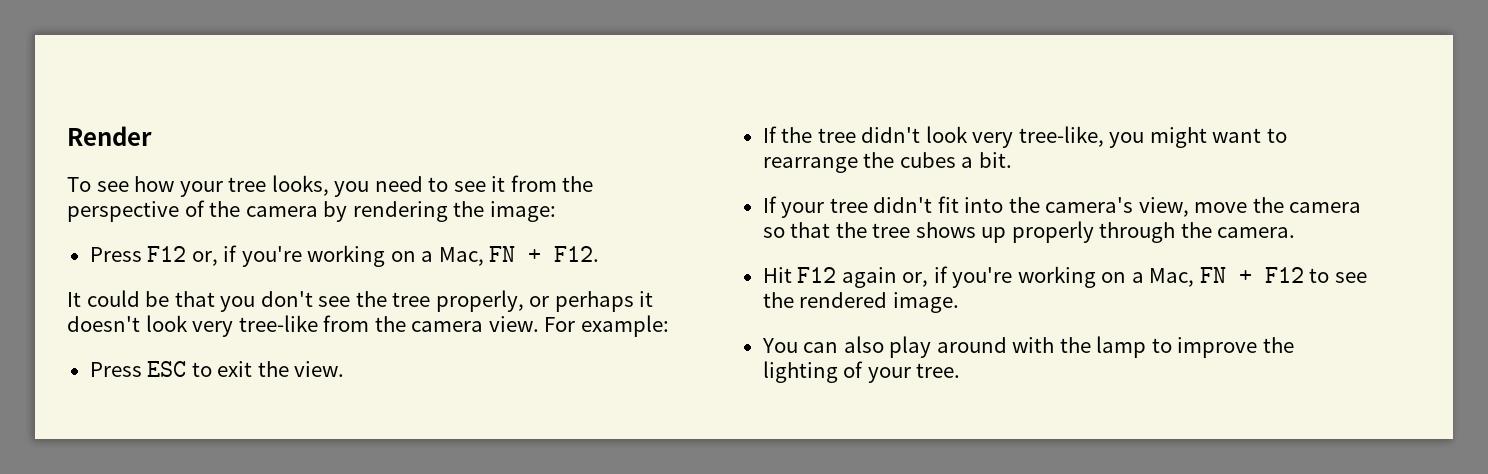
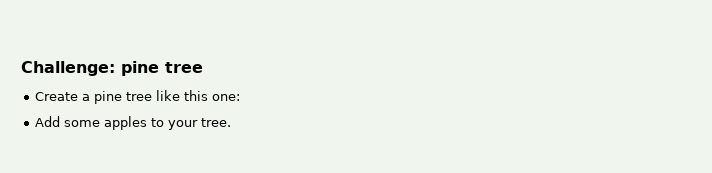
[67,126,152,146] [67,175,594,197] [67,200,556,222] [89,245,600,267] [67,290,654,312] [67,315,669,337] [89,361,345,377] [762,126,1287,148] [762,152,1012,173] [762,196,1362,218] [762,221,1296,243] [762,266,1367,288] [762,292,959,313] [761,336,1294,358] [762,361,864,383] Render // To see how your tree looks, you need to see it from the perspective of the camera by rendering the image: // Press F12 or, if you're working on a Mac, FN + F12. // It could be that you don't see the tree properly, or perhaps it doesn't look very tree-like from the camera view. For example: // Press ESC to exit the view. // If the tree didn't look very tree-like, you might want to rearrange the cubes a bit. // If your tree didn't fit into the camera's view, move the camera so that the tree shows up properly through the camera. // Hit F12 again or, if you're working on a Mac, FN + F12 to see the rendered image. // You can also play around with the lamp to improve the lighting of -> [21,61,203,76] [34,90,240,104] [34,116,164,130] Challenge: pine tree // Create a pine tree like this one: // Add some apples to

